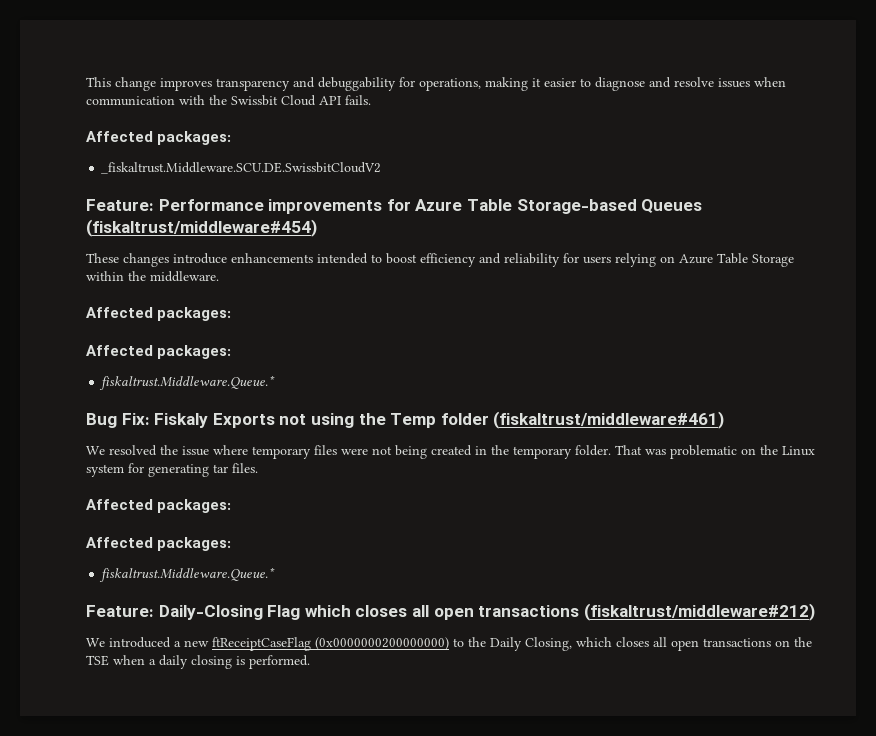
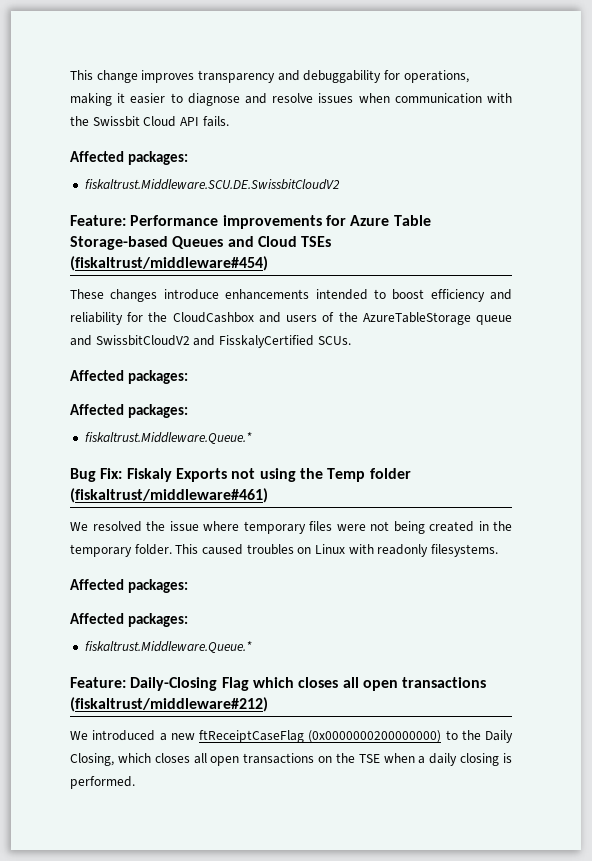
[101,162,382,174] _fiskaltrust.Middleware.SCU.DE.SwissbitCloudV2 -> [84,179,340,190] fiskaltrust.Middleware.SCU.DE.SwissbitCloudV2
(703, 206) none -> [227,236,332,247] and Cloud TSEs
[583,253,794,267] [86,271,219,282] users relying on Azure Table Storage within the middleware. -> [148,312,512,325] [70,335,351,348] the CloudCashbox and users of the AzureTableStorage queue and SwissbitCloudV2 and FisskalyCertified SCUs.
[615,445,815,459] [86,463,258,477] That was problematic on the Linux system for generating tar files. -> [175,544,498,557] This caused troubles on Linux with readonly filesystems.

